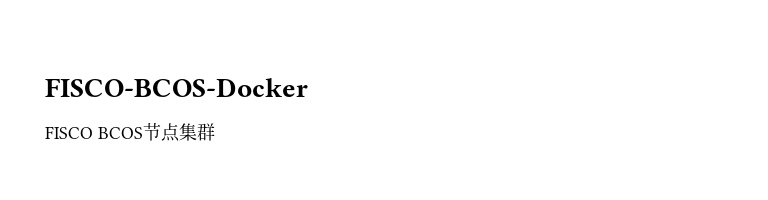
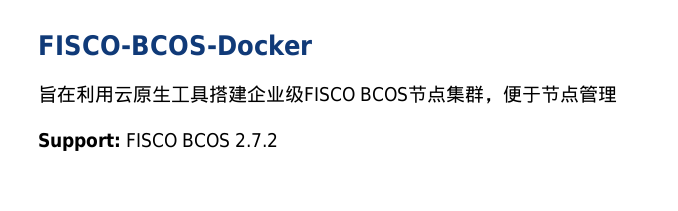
[45,123,215,142] FISCO BCOS节点集群 -> [38,85,618,104] [38,132,279,151] 旨在利用云原生工具搭建企业级FISCO BCOS节点集群，便于节点管理 // Support: FISCO BCOS 2.7.2

